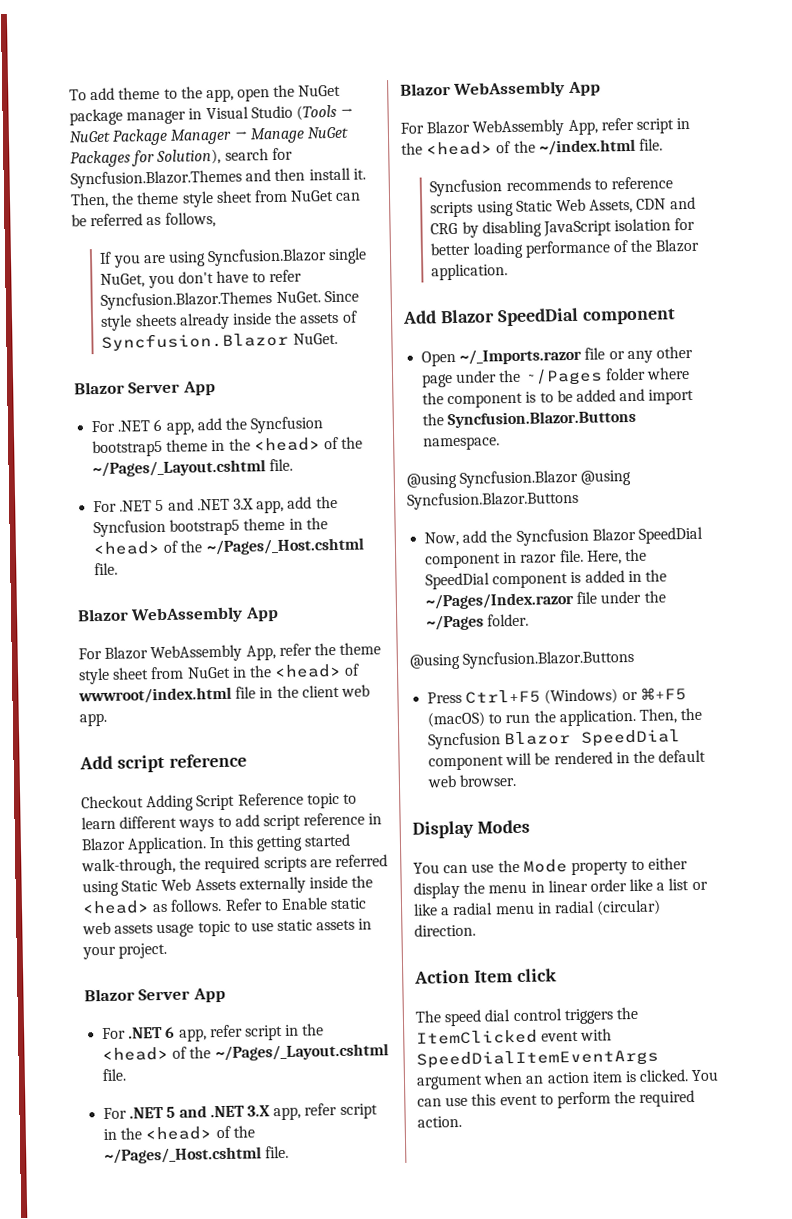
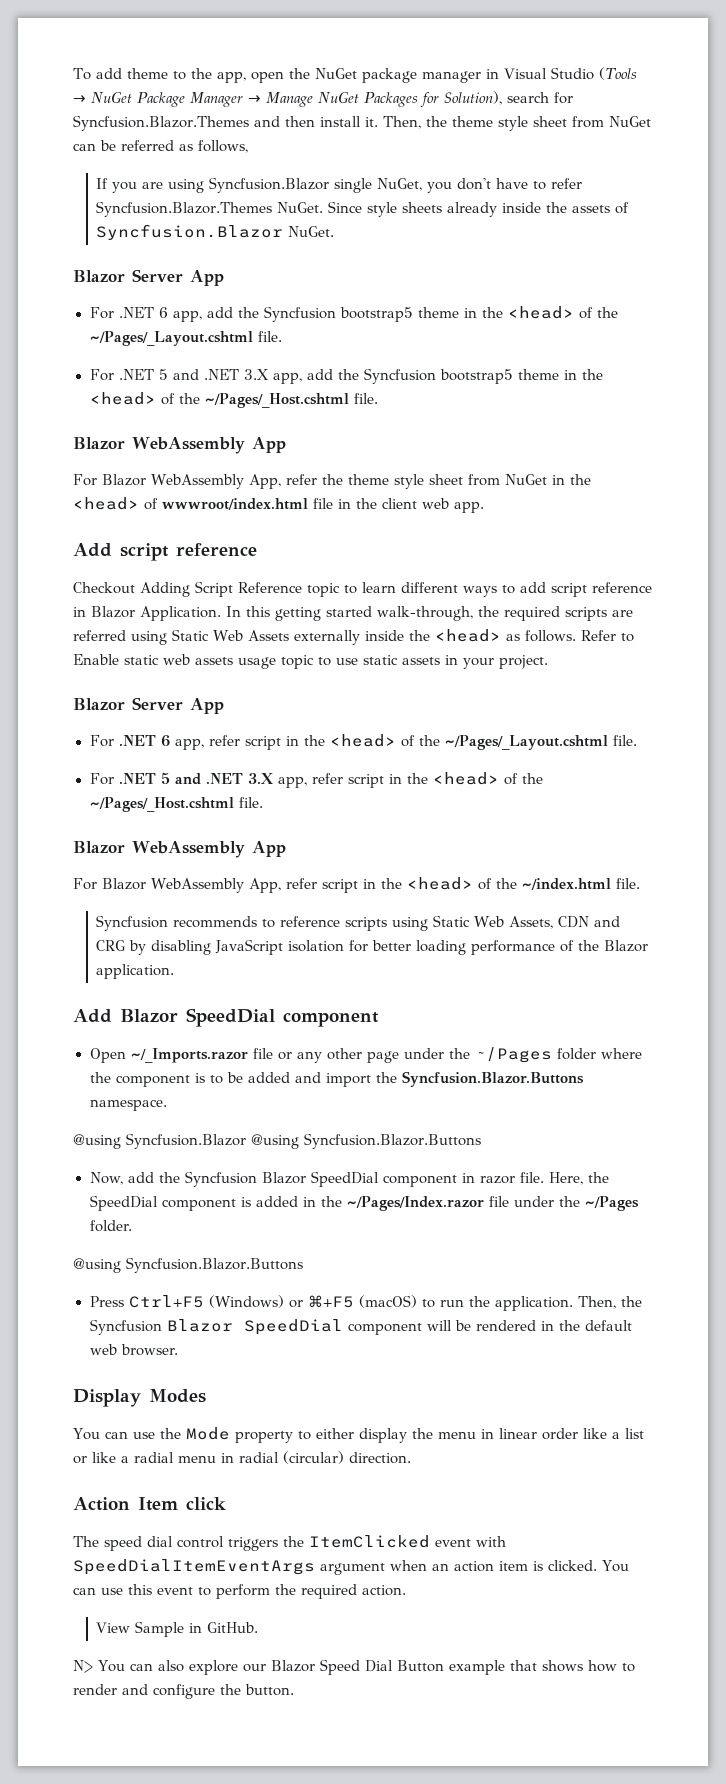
(462, 1121) none -> [96,1621,259,1637] [73,1659,635,1675] [73,1684,294,1699] // View Sample in GitHub. // N> You can also explore our Blazor Speed Dial Button example that shows how to render and configure the button.

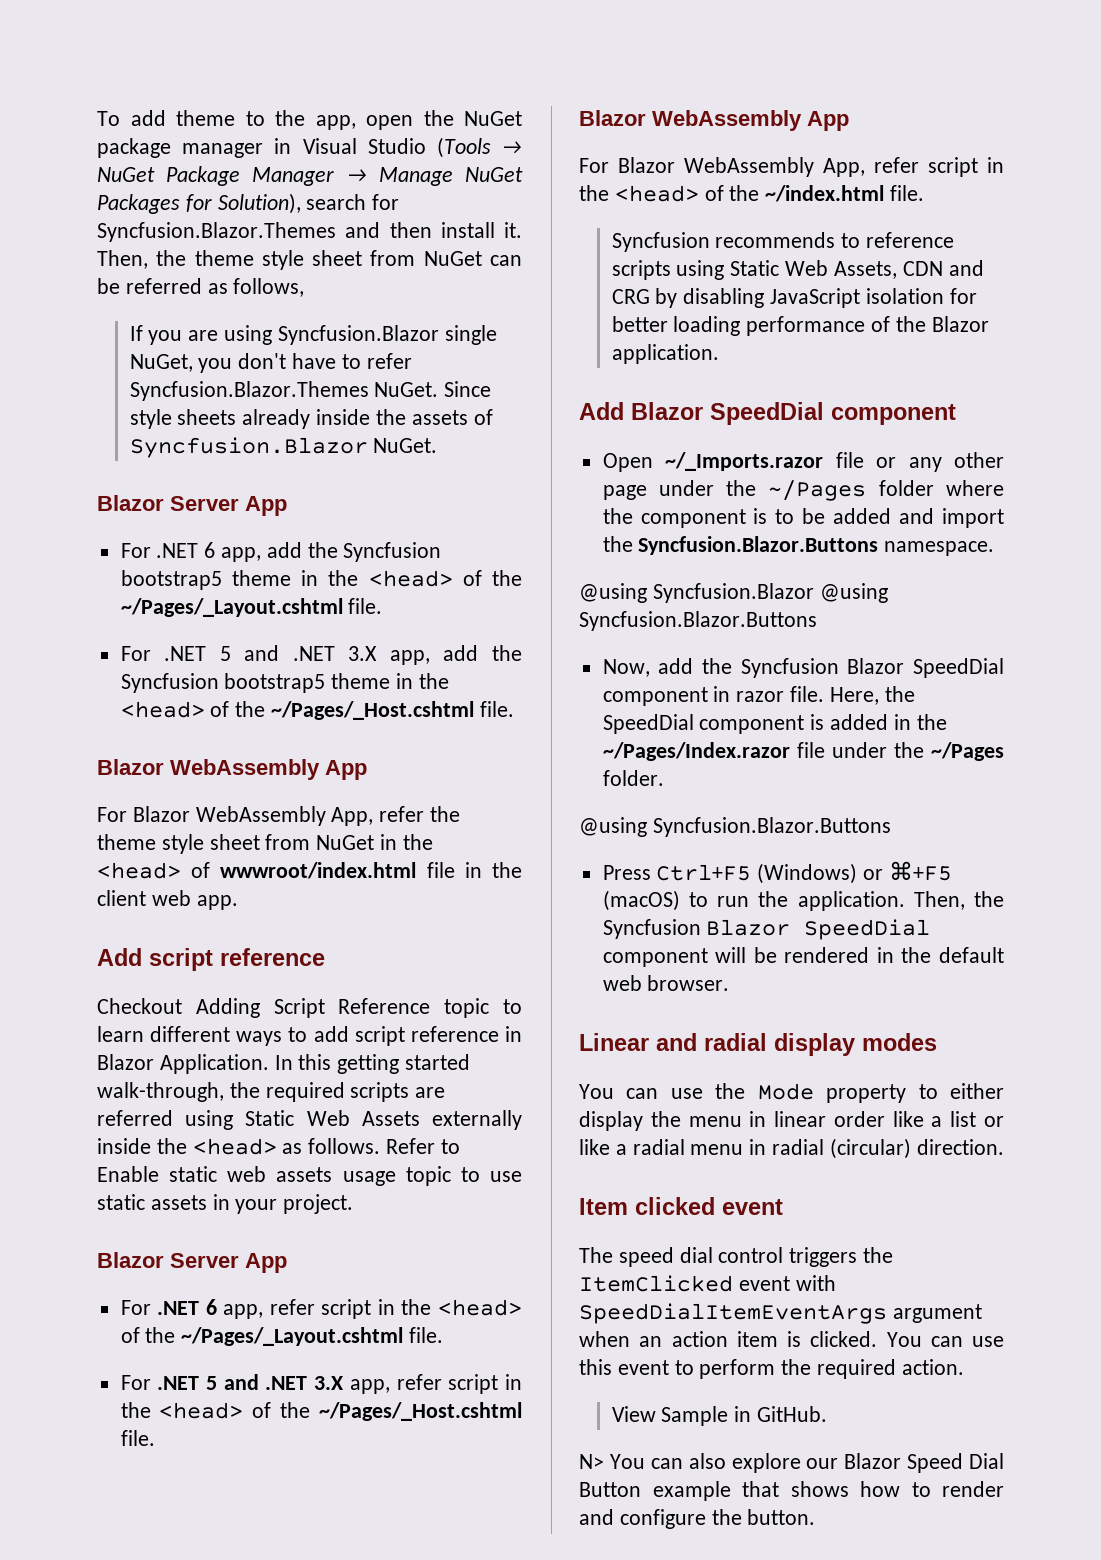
[73,1389,206,1407] Display Modes -> [579,1033,937,1056] Linear and radial display modes
[73,1497,226,1511] Action Item click -> [579,1197,783,1215] Item clicked event

